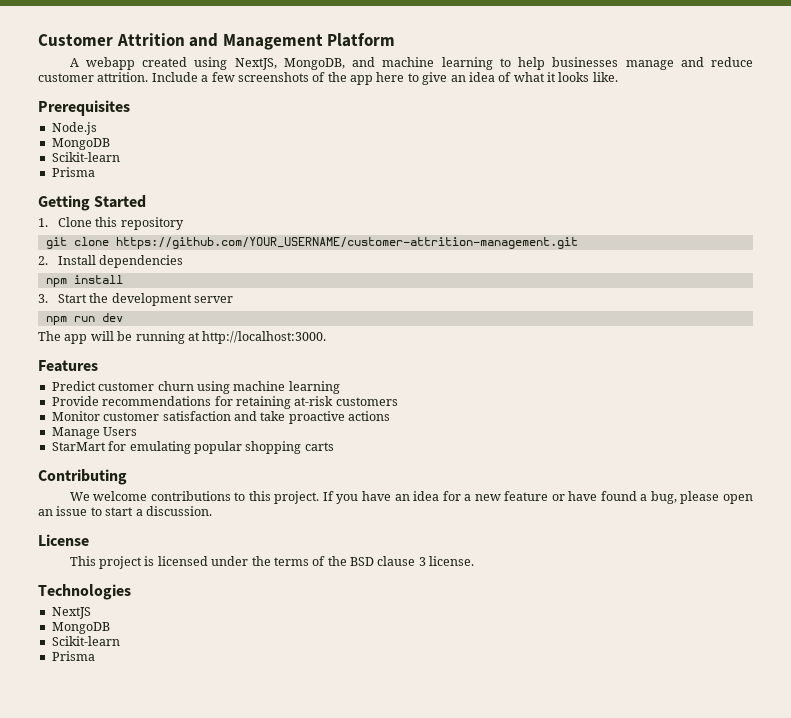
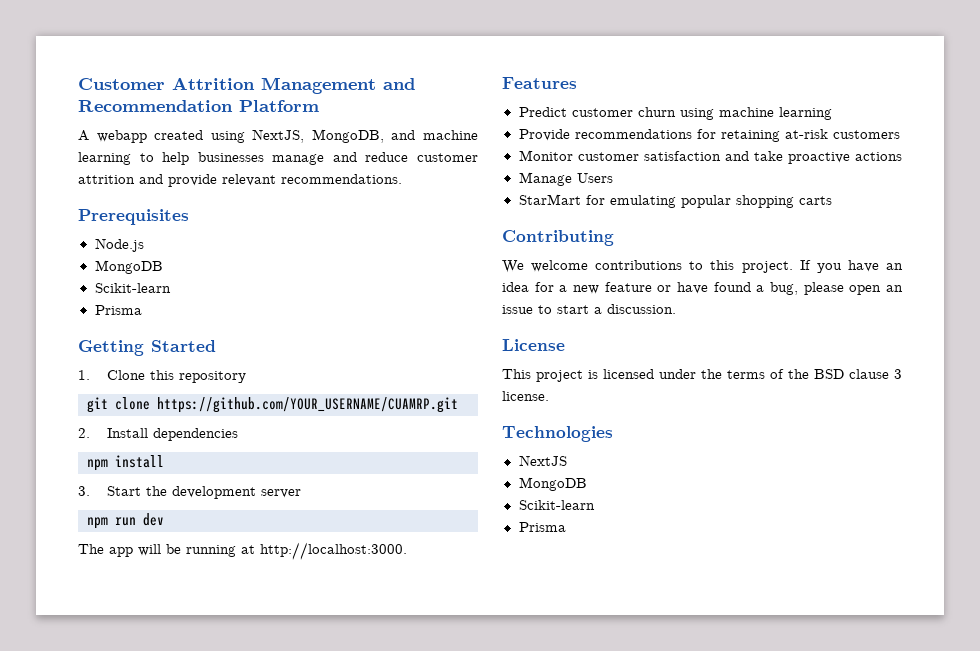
[189,33,323,50] and Management -> [261,77,415,94] [78,100,233,112] Management and Recommendation
[97,72,618,85] attrition. Include a few screenshots of the app here to give an idea of what it looks like. -> [78,174,402,187] attrition and provide relevant recommendations.
[115,237,578,249] https://github.com/YOUR_USERNAME/customer-attrition-management.git -> [157,397,458,413] https://github.com/YOUR_USERNAME/CUAMRP.git

